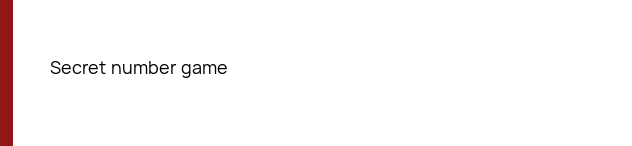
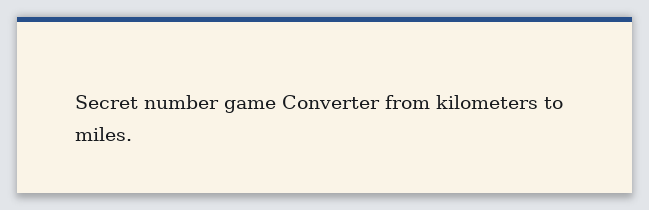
(228, 71) none -> [282,95,563,109] [75,127,132,141] Converter from kilometers to miles.

